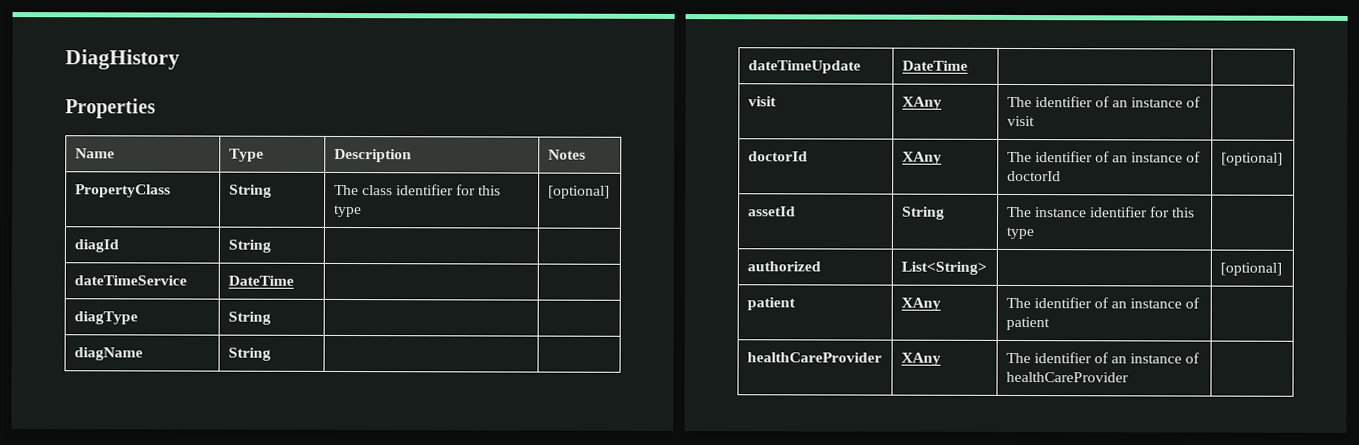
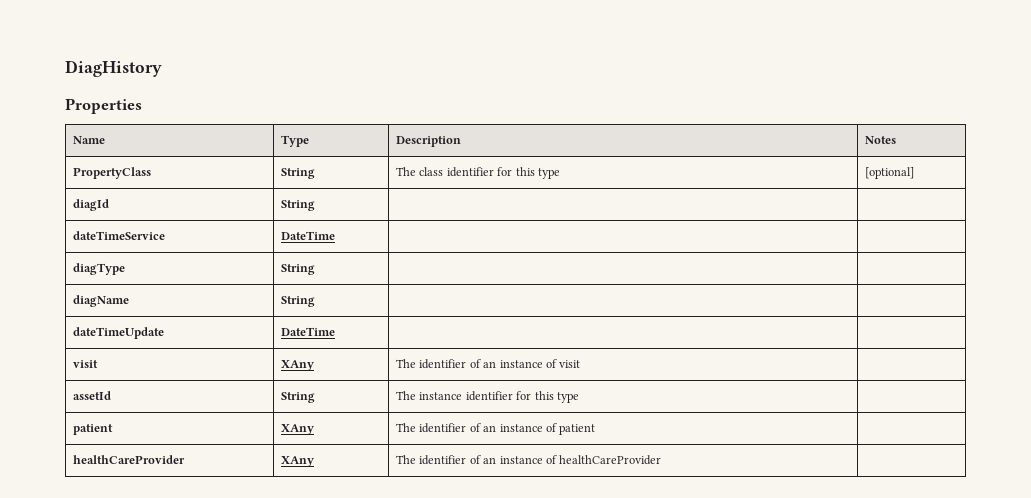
[747,151,808,162] [901,151,942,165] [1006,151,1202,163] [1006,170,1061,182] [1220,152,1283,166] // doctorId | XAny | The identifier of an instance of doctorId | [optional] -> (581, 364) none
[746,261,821,272] [900,261,987,275] [1219,262,1282,276] // authorized | List<String> | | [optional] -> (579, 397) none

